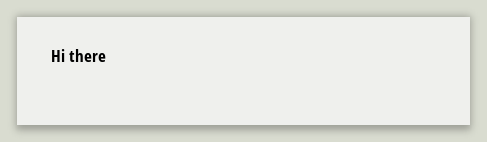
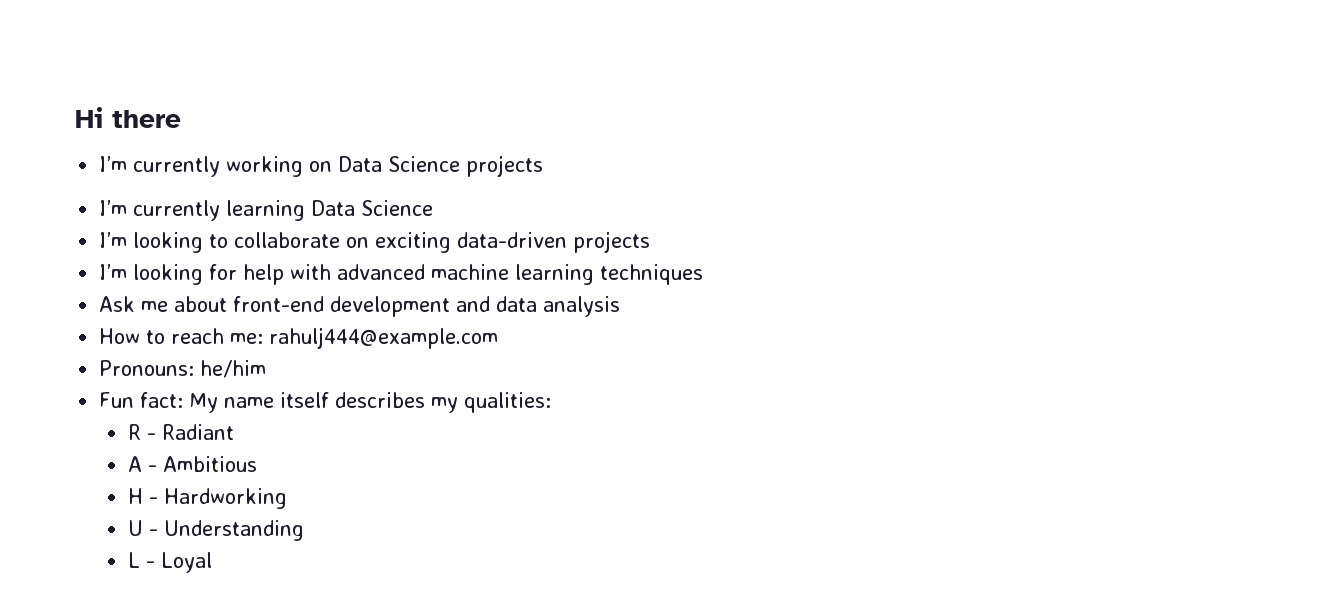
(107, 55) none -> [99,155,544,177] [99,200,434,221] [99,231,651,253] [99,264,704,285] [99,296,621,317] [99,327,499,349] [99,360,267,378] [99,392,552,413] [127,424,234,440] [127,456,257,472] [127,488,287,509] [127,520,304,541] [127,552,212,573] // I’m currently working on Data Science projects // I’m currently learning Data Science // I’m looking to collaborate on exciting data-driven projects // I’m looking for help with advanced machine learning techniques // Ask me about front-end development and data analysis // How to reach me: rahulj444@example.com // Pronouns: he/him // Fun fact: My name itself describes my qualities: // R - Radiant // A - Ambitious // H - Hardworking // U - Understanding // L - Loyal

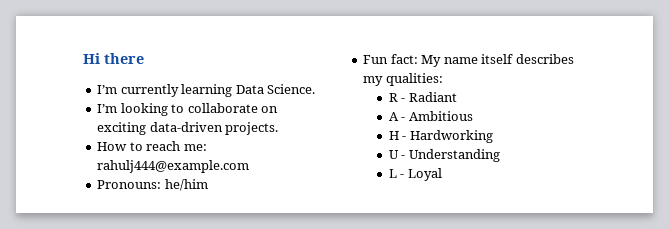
[99,155,544,177] // I’m currently working on Data Science projects -> (144, 58) none
[361,200,434,216] Science -> [267,84,316,94] Science.
[573,231,651,253] [99,264,704,285] [99,296,621,317] projects // I’m looking for help with advanced machine learning techniques // Ask me about front-end development and data analysis -> [225,122,279,135] projects.

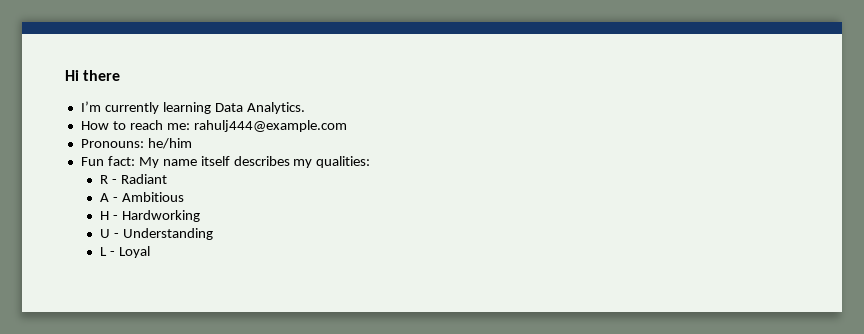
[267,84,316,94] [97,103,279,116] [97,122,279,135] Science. // I’m looking to collaborate on exciting data-driven projects. -> [246,102,305,114] Analytics.

